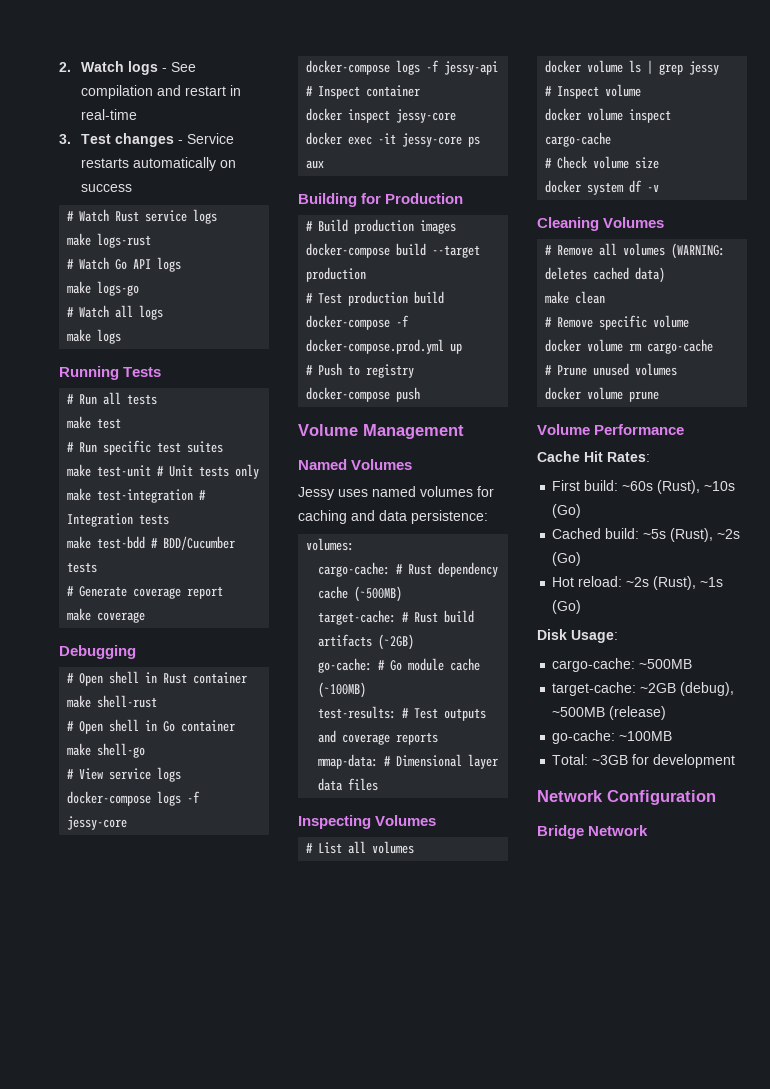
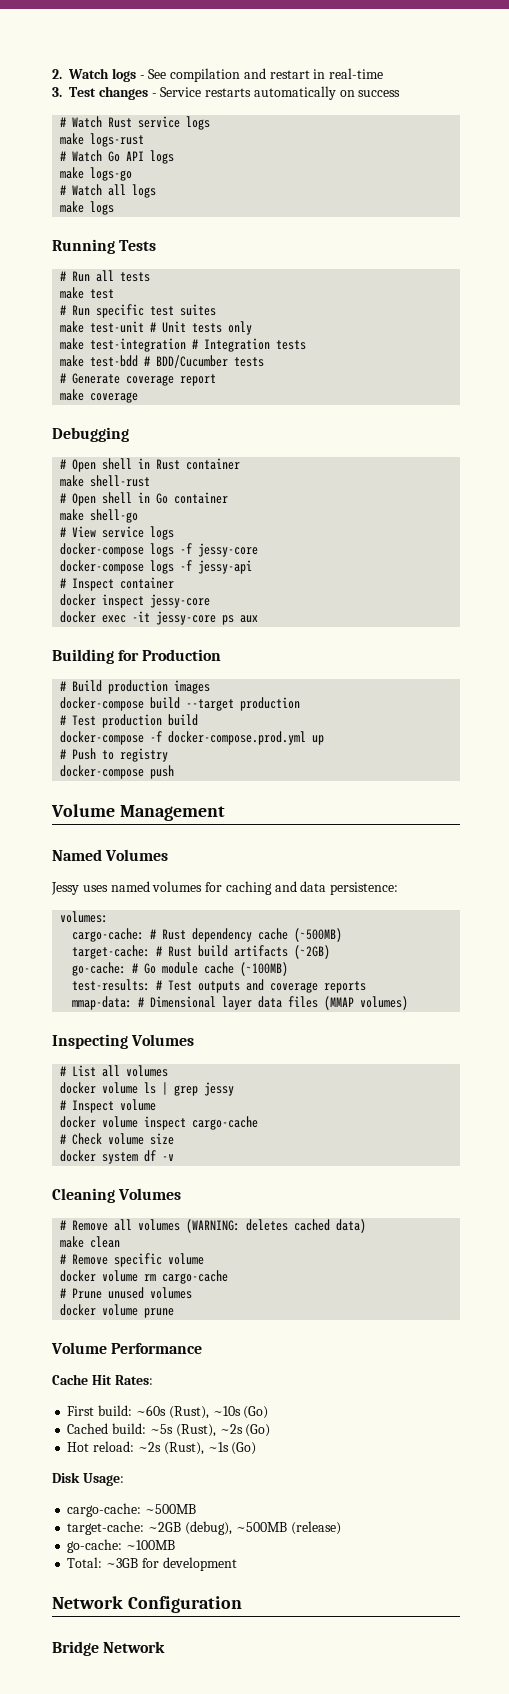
(379, 784) none -> [324,996,409,1010] (MMAP volumes)

